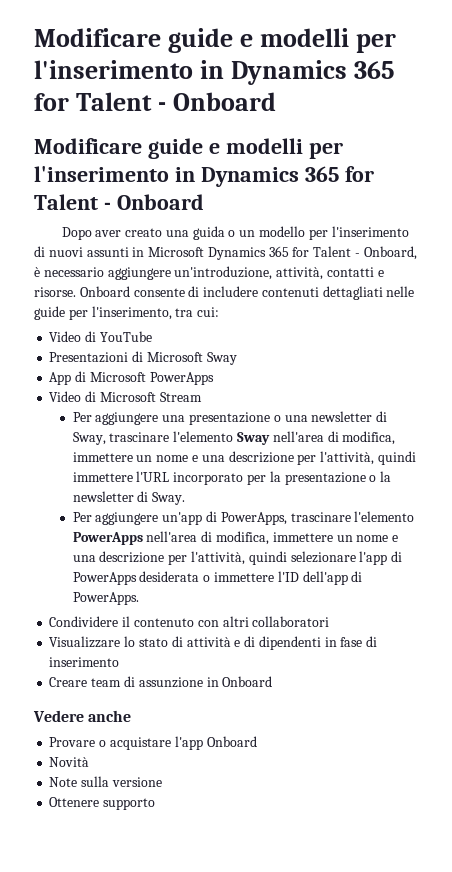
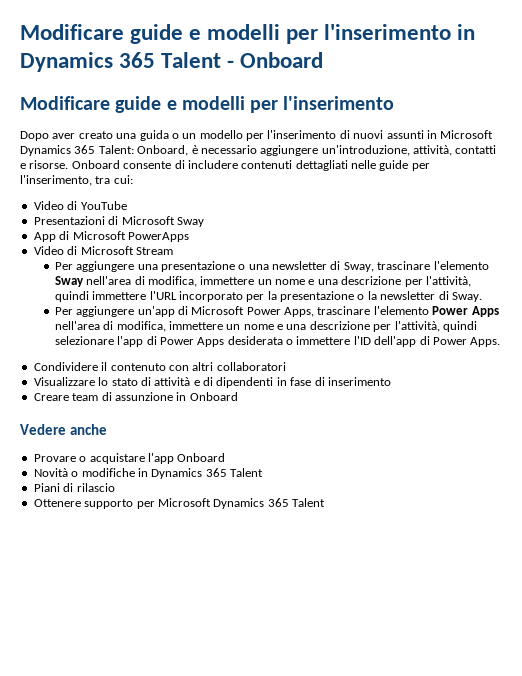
[34,28,396,53] [34,60,395,85] [34,93,69,111] Modificare guide e modelli per l'inserimento in Dynamics 365 for -> [20,24,476,44] [20,52,156,72] Modificare guide e modelli per l'inserimento in Dynamics 365
[174,166,374,187] [34,194,204,210] in Dynamics 365 for Talent - Onboard -> (395, 103) none
[292,246,361,257] for Talent - -> [98,145,134,154] Talent:
[220,511,415,525] [72,532,143,545] PowerApps, trascinare l'elemento PowerApps -> [191,306,499,317] Microsoft Power Apps, trascinare l'elemento Power Apps
[72,572,137,585] PowerApps -> [159,337,225,347] Power Apps
[72,592,139,605] PowerApps. -> [432,337,501,347] Power Apps.
[49,776,162,787] [49,797,156,810] // Note sulla versione // Ottenere supporto -> [71,468,263,479] [33,483,115,492] [33,498,325,509] o modifiche in Dynamics 365 Talent // Piani di rilascio // Ottenere supporto per Microsoft Dynamics 365 Talent

